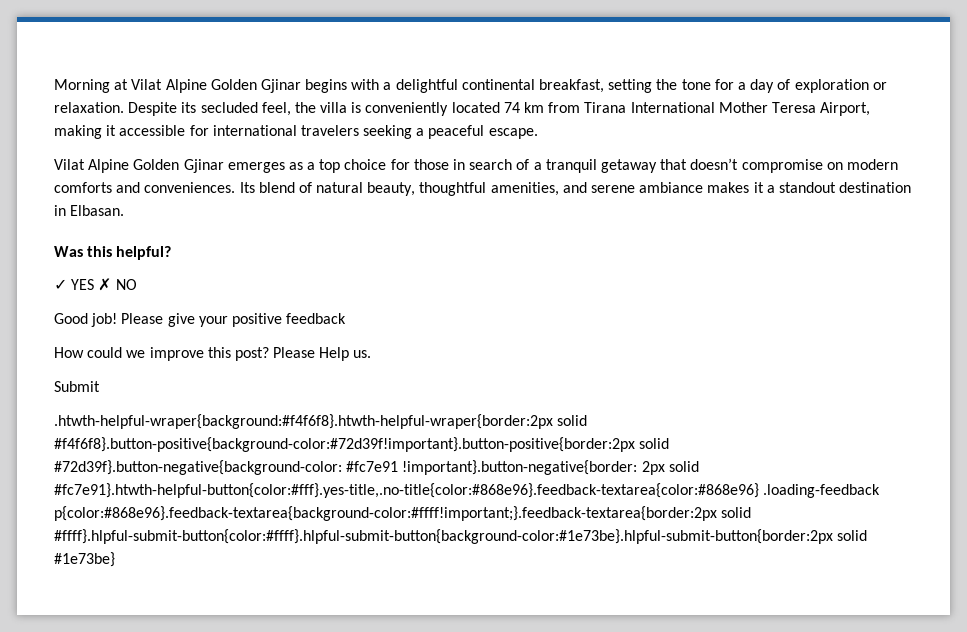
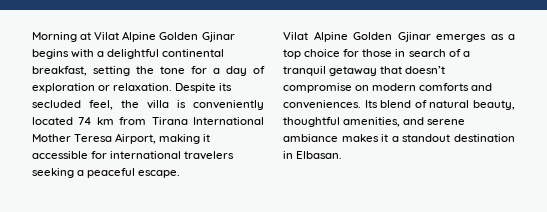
[54,246,172,260] [54,278,137,291] [54,313,347,327] [54,347,372,361] [54,381,100,392] [54,414,588,429] [54,437,670,452] [54,460,699,475] [54,483,881,498] [54,506,752,521] [54,529,868,544] [54,552,115,567] // Was this helpful? // ✓ YES ✗ NO // Good job! Please give your positive feedback // How could we improve this post? Please Help us. // Submit // .htwth-helpful-wraper{background:#f4f6f8}.htwth-helpful-wraper{border:2px solid #f4f6f8}.button-positive{background-color:#72d39f!important}.button-positive{border:2px solid #72d39f}.button-negative{background-color: #fc7e91 !important}.button-negative{border: 2px solid #fc7e91}.htwth-helpful-button{color:#fff}.yes-title,.no-title{color:#868e96}.feedback-textarea{color:#868e96} .loading-feedback p{color:#868e96}.feedback-textarea{background-color:#ffff!important;}.feedback-textarea{border:2px solid #ffff}.hlpful-submit-button{color:#ffff}.hlpful-submit-button{background-color:#1e73be}.hlpful-submit-button{border:2px solid #1e73be} -> (343, 155) none

